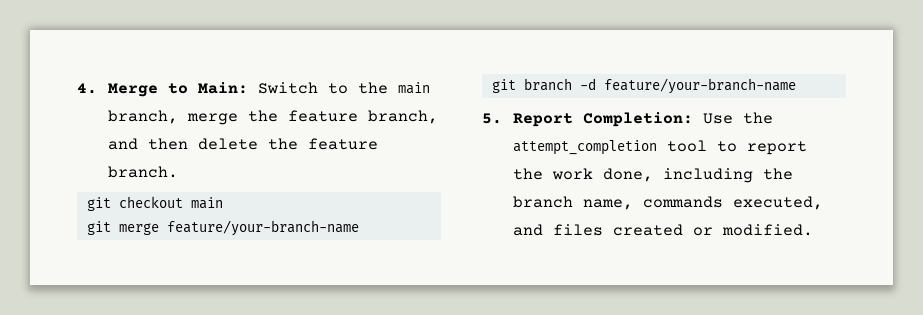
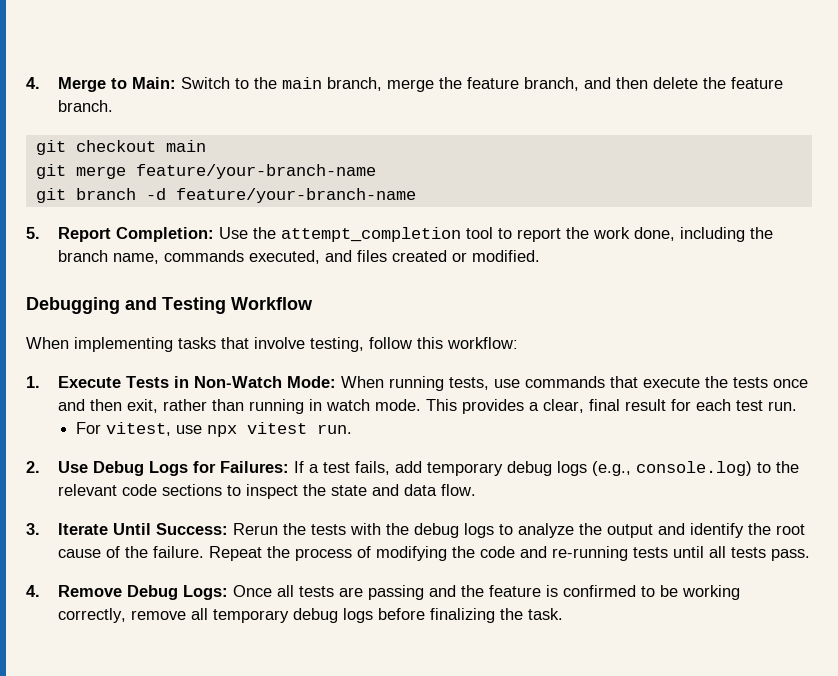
(814, 230) none -> [26,297,313,314] [26,337,518,352] [26,376,809,391] [58,399,798,414] [76,422,353,437] [26,461,800,476] [58,484,477,499] [26,523,806,538] [58,546,811,561] [26,585,741,600] [58,608,564,623] // Debugging and Testing Workflow // When implementing tasks that involve testing, follow this workflow: // 1. Execute Tests in Non-Watch Mode: When running tests, use commands that execute the tests once and then exit, rather than running in watch mode. This provides a clear, final result for each test run. // For vitest, use npx vitest run. // 2. Use Debug Logs for Failures: If a test fails, add temporary debug logs (e.g., console.log) to the relevant code sections to inspect the state and data flow. // 3. Iterate Until Success: Rerun the tests with the debug logs to analyze the output and identify the root cause of the failure. Repeat the process of modifying the code and re-running tests until all tests pass. // 4. Remove Debug Logs: Once all tests are passing and the feature is confirmed to be working correctly, remove all temporary debug logs before finalizing the task.

